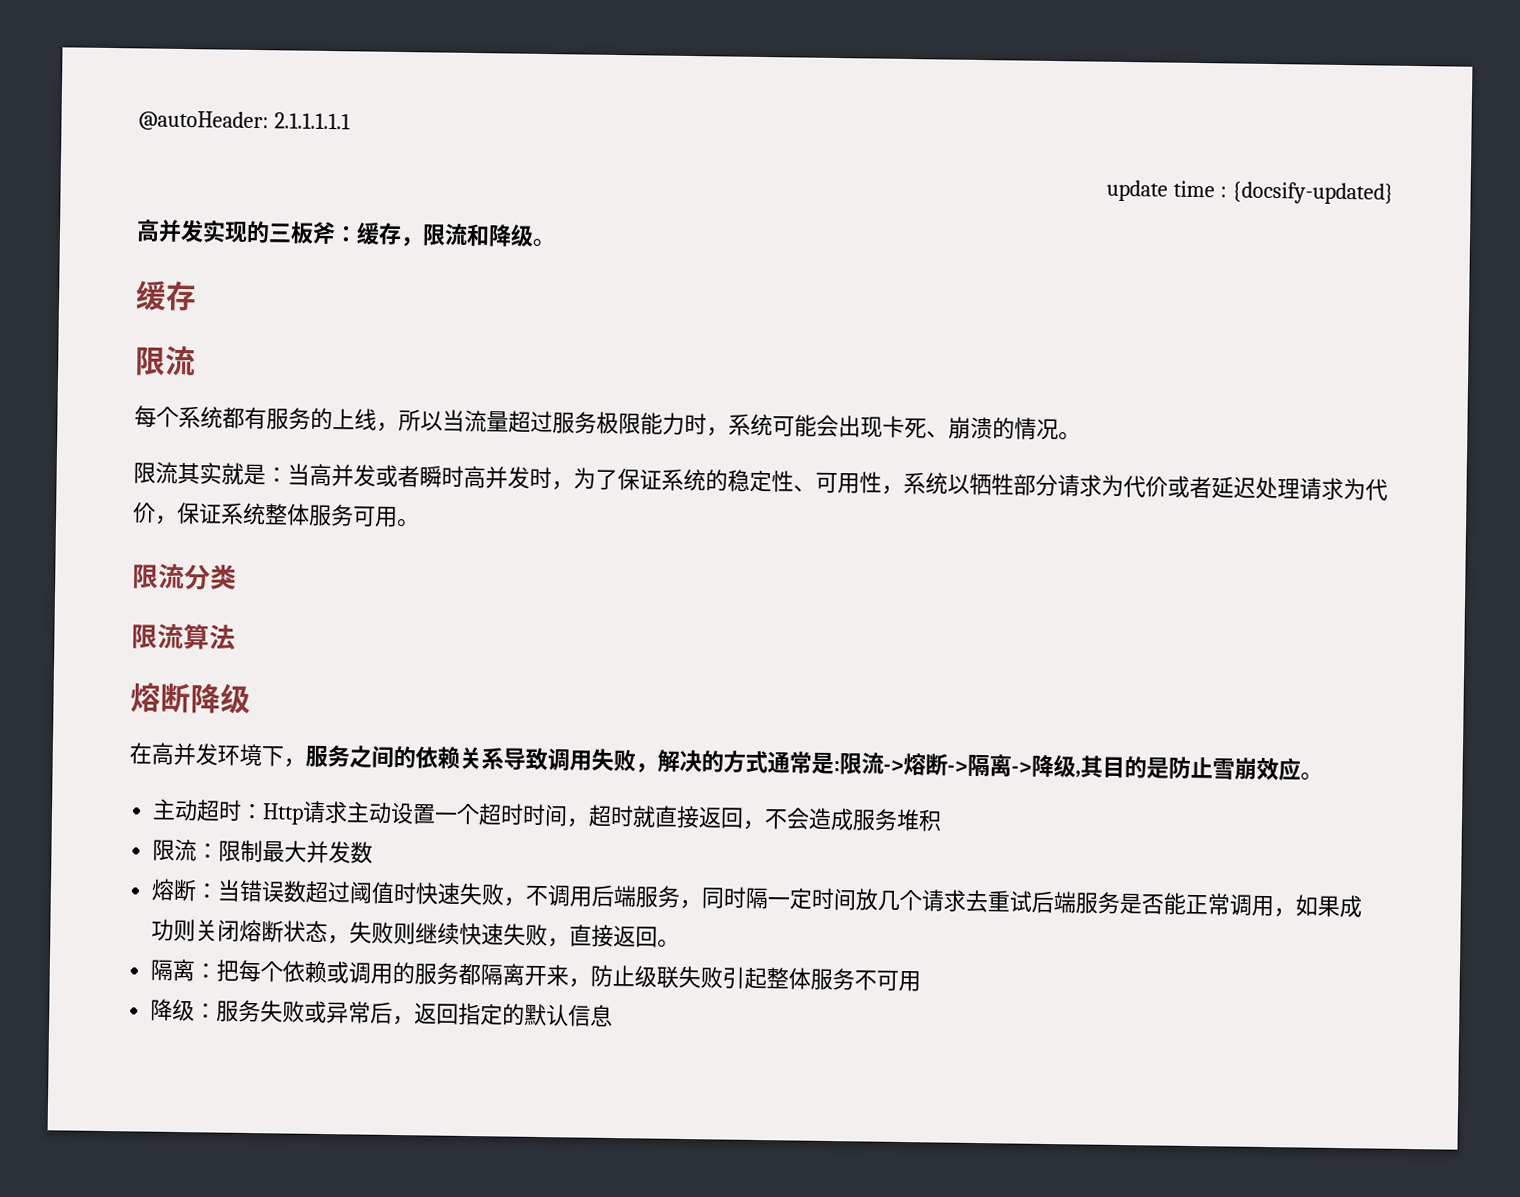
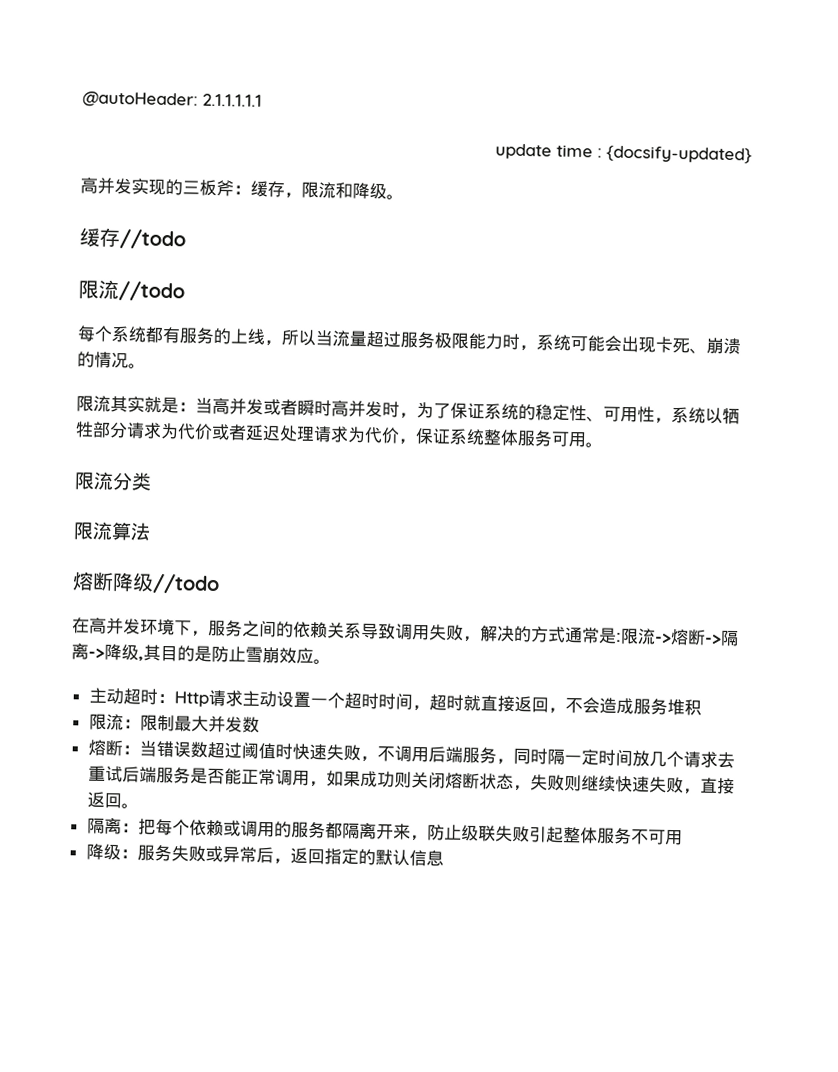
[135,345,196,377] // 限流 -> [119,229,186,250] [78,279,185,302] //todo // 限流//todo
(251, 698) none -> [152,573,220,595] //todo

